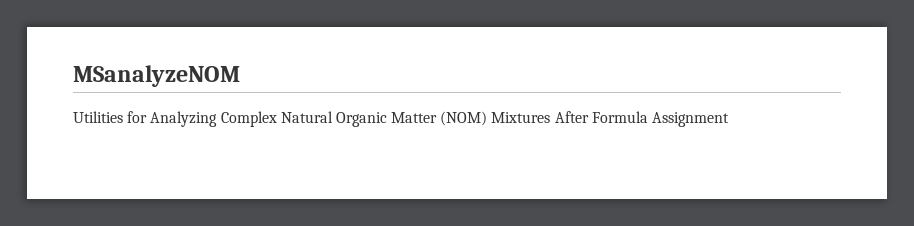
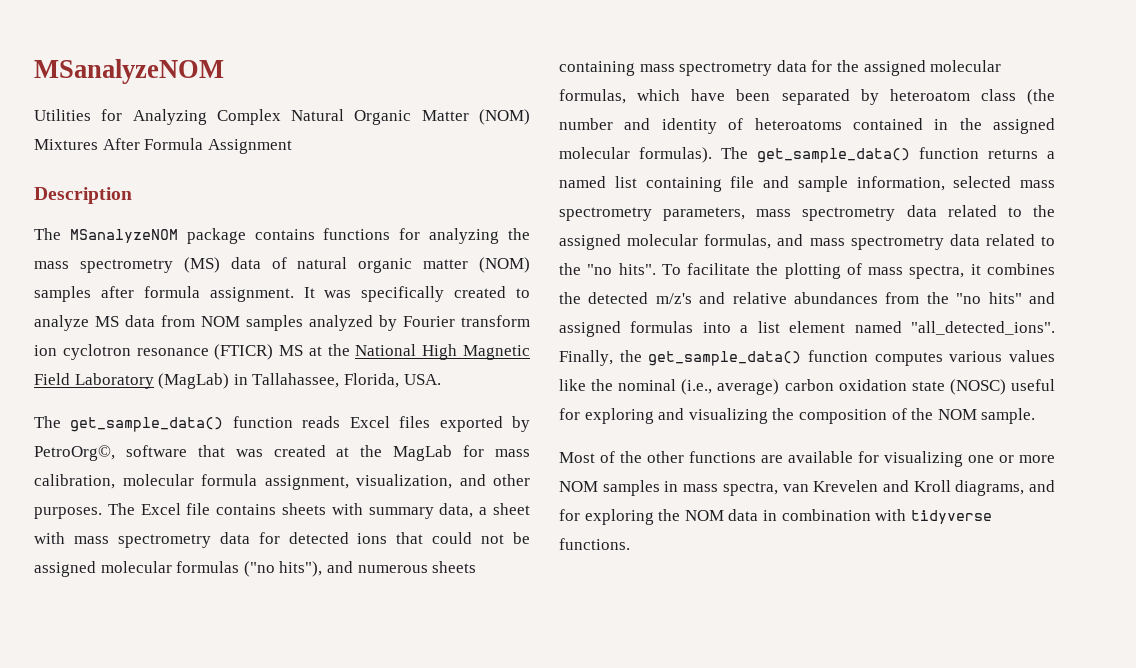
(730, 119) none -> [34,187,132,204] [34,228,530,244] [34,257,530,273] [34,286,530,302] [34,315,530,331] [34,344,530,360] [34,373,441,389] [34,416,531,432] [34,445,531,461] [34,474,530,490] [34,503,530,519] [34,532,530,548] [34,561,477,577] [559,60,1002,76] [559,89,1055,105] [559,118,1055,134] [559,147,1055,163] [559,176,1055,192] [559,205,1055,221] [559,234,1055,250] [559,263,1055,279] [559,292,1055,304] [559,321,1055,337] [559,350,1055,366] [559,379,1055,395] [559,408,1036,424] [559,451,1055,467] [559,480,1055,496] [559,509,992,525] [559,538,630,550] // Description // The MSanalyzeNOM package contains functions for analyzing the mass spectrometry (MS) data of natural organic matter (NOM) samples after formula assignment. It was specifically created to analyze MS data from NOM samples analyzed by Fourier transform ion cyclotron resonance (FTICR) MS at the National High Magnetic Field Laboratory (MagLab) in Tallahassee, Florida, USA. // The get_sample_data() function reads Excel files exported by PetroOrg©, software that was created at the MagLab for mass calibration, molecular formula assignment, visualization, and other purposes. The Excel file contains sheets with summary data, a sheet with mass spectrometry data for detected ions that could not be assigned molecular formulas ("no hits"), and numerous sheets containing mass spectrometry data for the assigned molecular formulas, which have been separated by heteroatom class (the number and identity of heteroatoms contained in the assigned molecular formulas). The get_sample_data() function returns a named list containing file and sample information, selected mass spectrometry parameters, mass spectrometry data related to the assigned molecular formulas, and mass spectrometry data related to the "no hits". To facilitate the plotting of mass spectra, it combines the detected m/z's and relative abundances from the "no hits" and assigned formulas into a list element named "all_detected_ions". Finally, the get_sample_data() function computes various values like the nominal (i.e., average) carbon oxidation state (NOSC) useful for exploring and visualizing the composition of the NOM sample. // Most of the other functions are available for visualizing one or more NOM samples in mass spectra, van Krevelen and Kroll diagrams, and for exploring the NOM data in combination with tidyverse functions.

